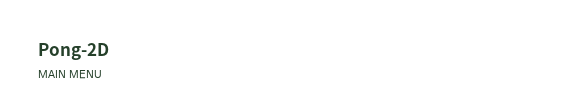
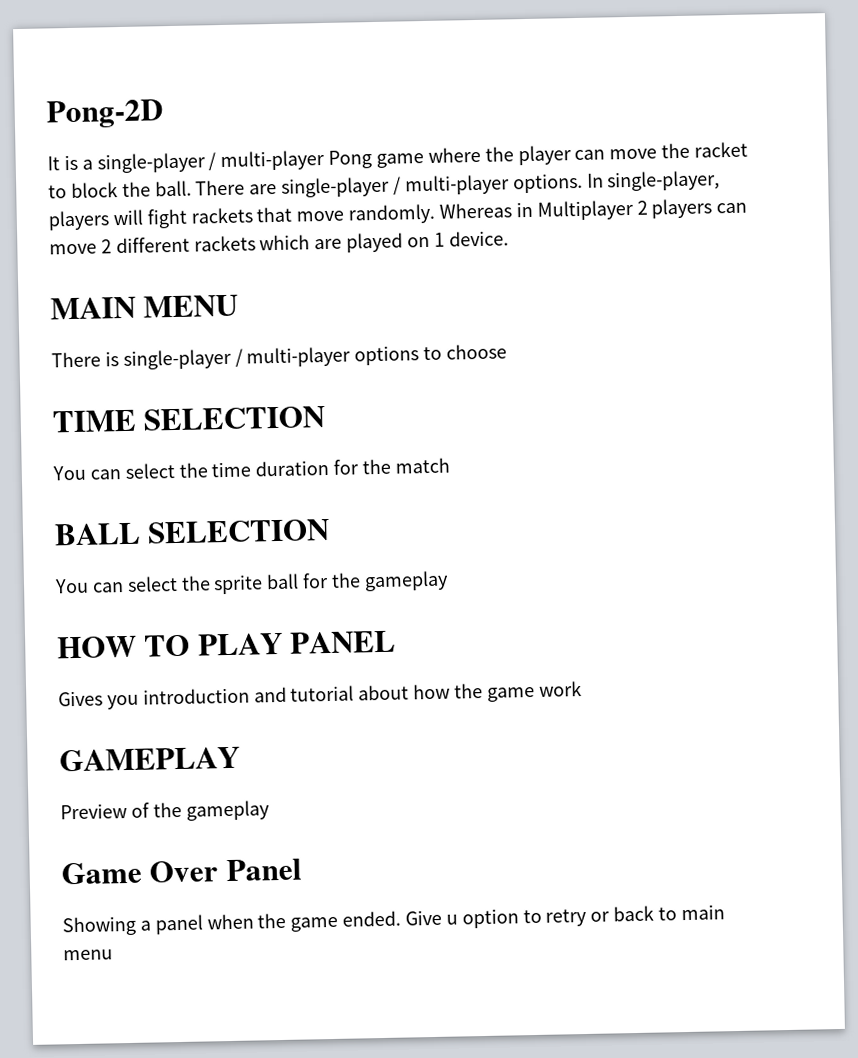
[38,70,102,79] MAIN MENU -> [47,141,749,174] [48,170,721,199] [48,198,748,231] [49,230,509,255] [50,294,239,320] [51,343,508,371] [52,406,326,433] [52,457,450,481] [54,518,331,546] [54,570,449,595] [57,630,397,659] [58,681,582,710] [59,746,240,772] [60,800,270,821] [61,858,302,885] [62,904,725,937] [63,949,113,961] It is a single-player / multi-player Pong game where the player can move the racket to block the ball. There are single-player / multi-player options. In single-player, players will fight rackets that move randomly. Whereas in Multiplayer 2 players can move 2 different rackets which are played on 1 device. // MAIN MENU // There is single-player / multi-player options to choose // TIME SELECTION // You can select the time duration for the match // BALL SELECTION // You can select the sprite ball for the gameplay // HOW TO PLAY PANEL // Gives you introduction and tutorial about how the game work // GAMEPLAY // Preview of the gameplay // Game Over Panel // Showing a panel when the game ended. Give u option to retry or back to main menu

